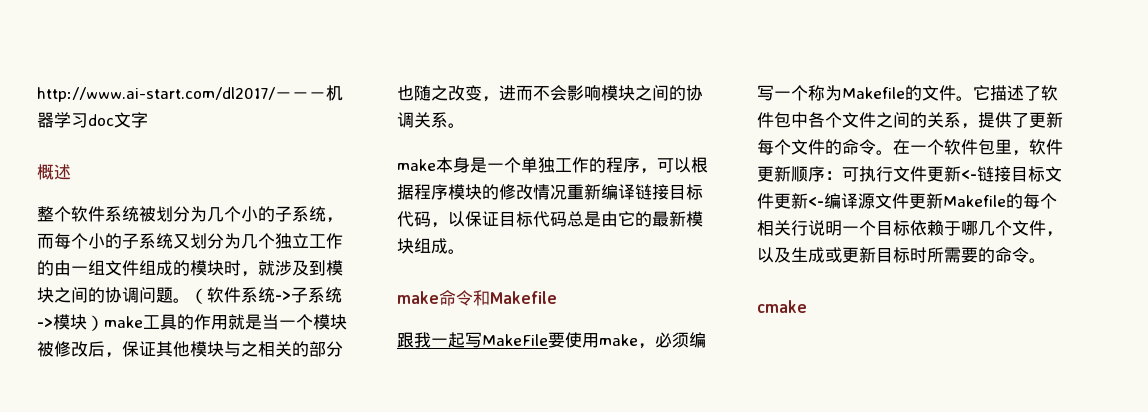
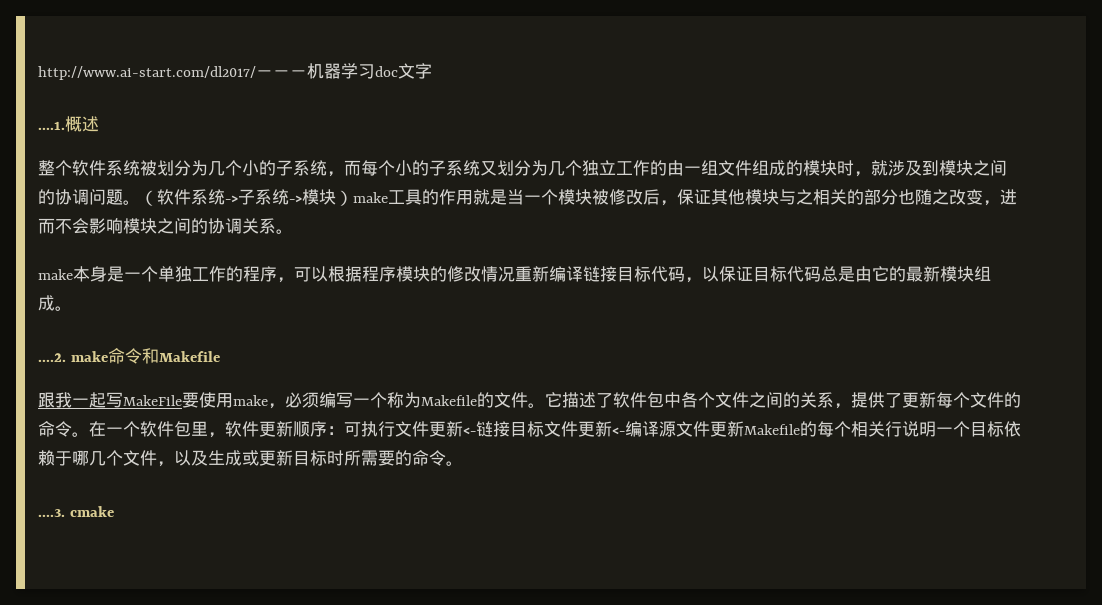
(148, 120) none -> [38,121,65,130] ....1.
(465, 251) none -> [38,353,66,362] ....2.
(1046, 260) none -> [38,509,65,517] ....3.

